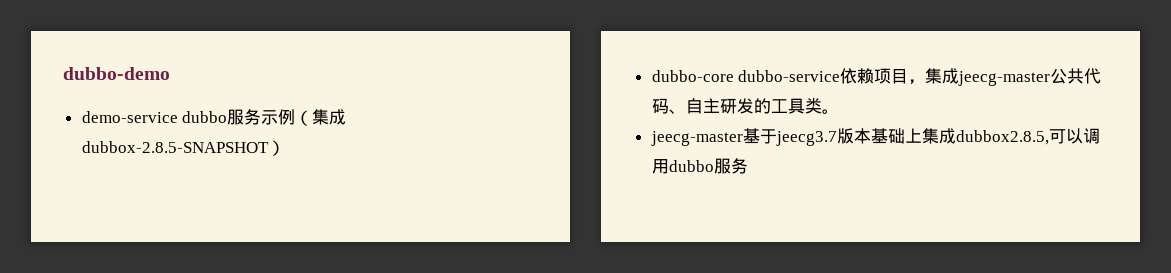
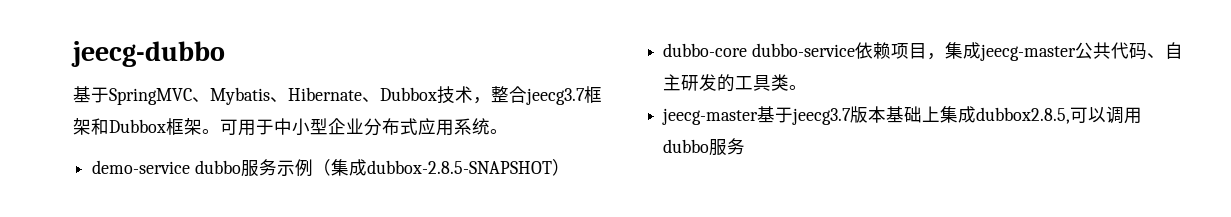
[63,67,170,80] dubbo-demo -> [71,41,225,67] [73,86,602,105] [73,118,508,136] jeecg-dubbo // 基于SpringMVC、Mybatis、Hibernate、Dubbox技术，整合jeecg3.7框架和Dubbox框架。可用于中小型企业分布式应用系统。

